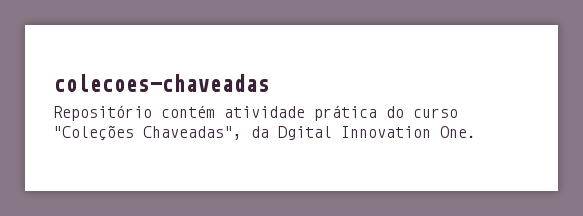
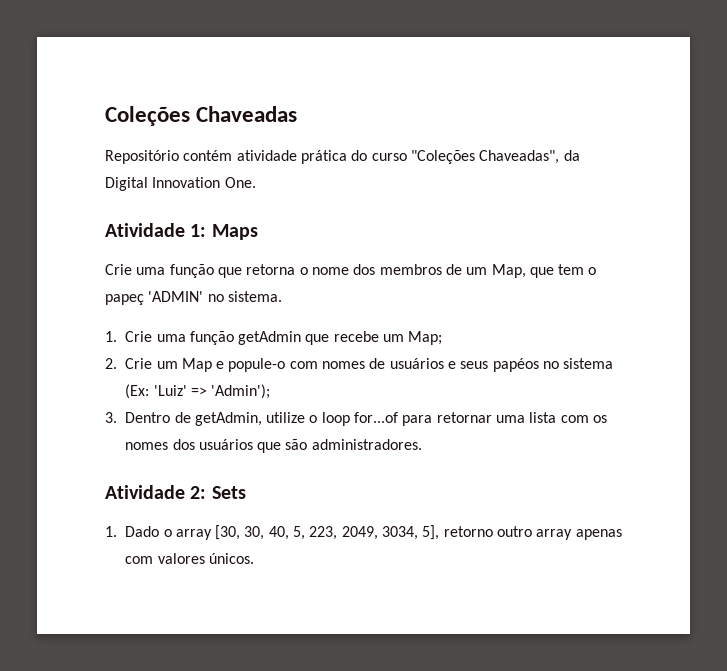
[53,74,269,92] colecoes-chaveadas -> [105,106,298,126] Coleções Chaveadas
[278,126,332,140] Dgital -> [105,177,148,191] Digital
(476, 132) none -> [105,223,258,240] [105,264,597,278] [105,291,282,305] [105,331,443,345] [105,358,614,372] [125,384,271,399] [105,412,608,426] [125,439,422,453] [105,485,246,499] [105,525,622,540] [125,553,254,564] // Atividade 1: Maps // Crie uma função que retorna o nome dos membros de um Map, que tem o papeç 'ADMIN' no sistema. // 1. Crie uma função getAdmin que recebe um Map; // 2. Crie um Map e popule-o com nomes de usuários e seus papéos no sistema (Ex: 'Luiz' => 'Admin'); // 3. Dentro de getAdmin, utilize o loop for...of para retornar uma lista com os nomes dos usuários que são administradores. // Atividade 2: Sets // 1. Dado o array [30, 30, 40, 5, 223, 2049, 3034, 5], retorno outro array apenas com valores únicos.

